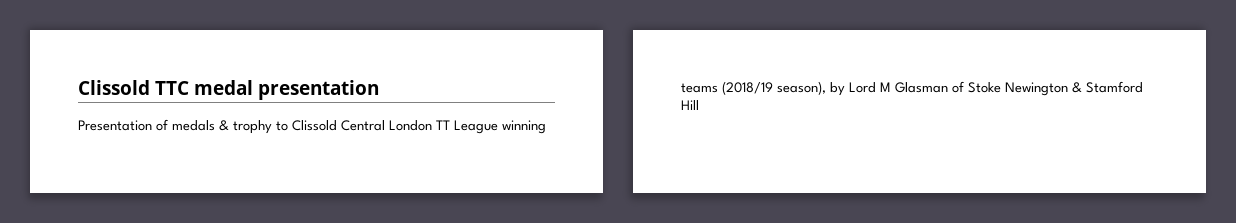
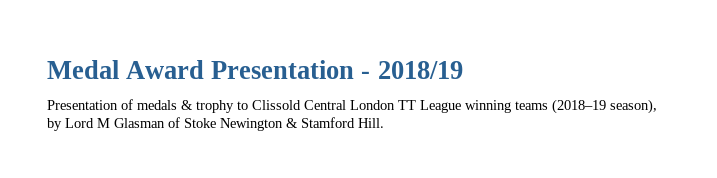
[78,80,379,100] Clissold TTC medal presentation -> [47,60,463,79] Medal Award Presentation - 2018/19
[722,81,773,95] (2018/19 -> [552,99,606,114] (2018–19
[681,100,699,110] Hill -> [358,118,384,128] Hill.

